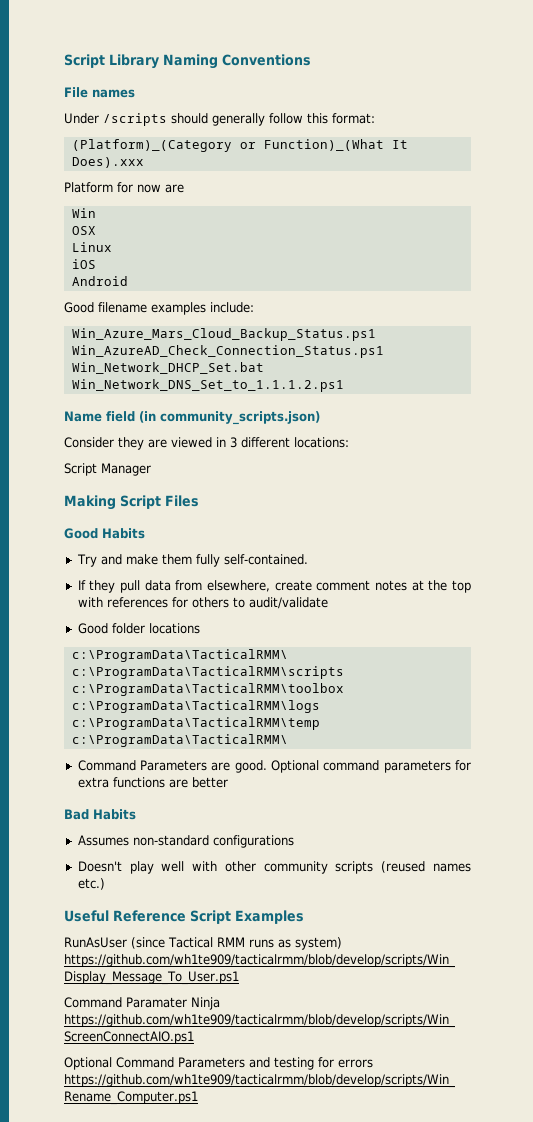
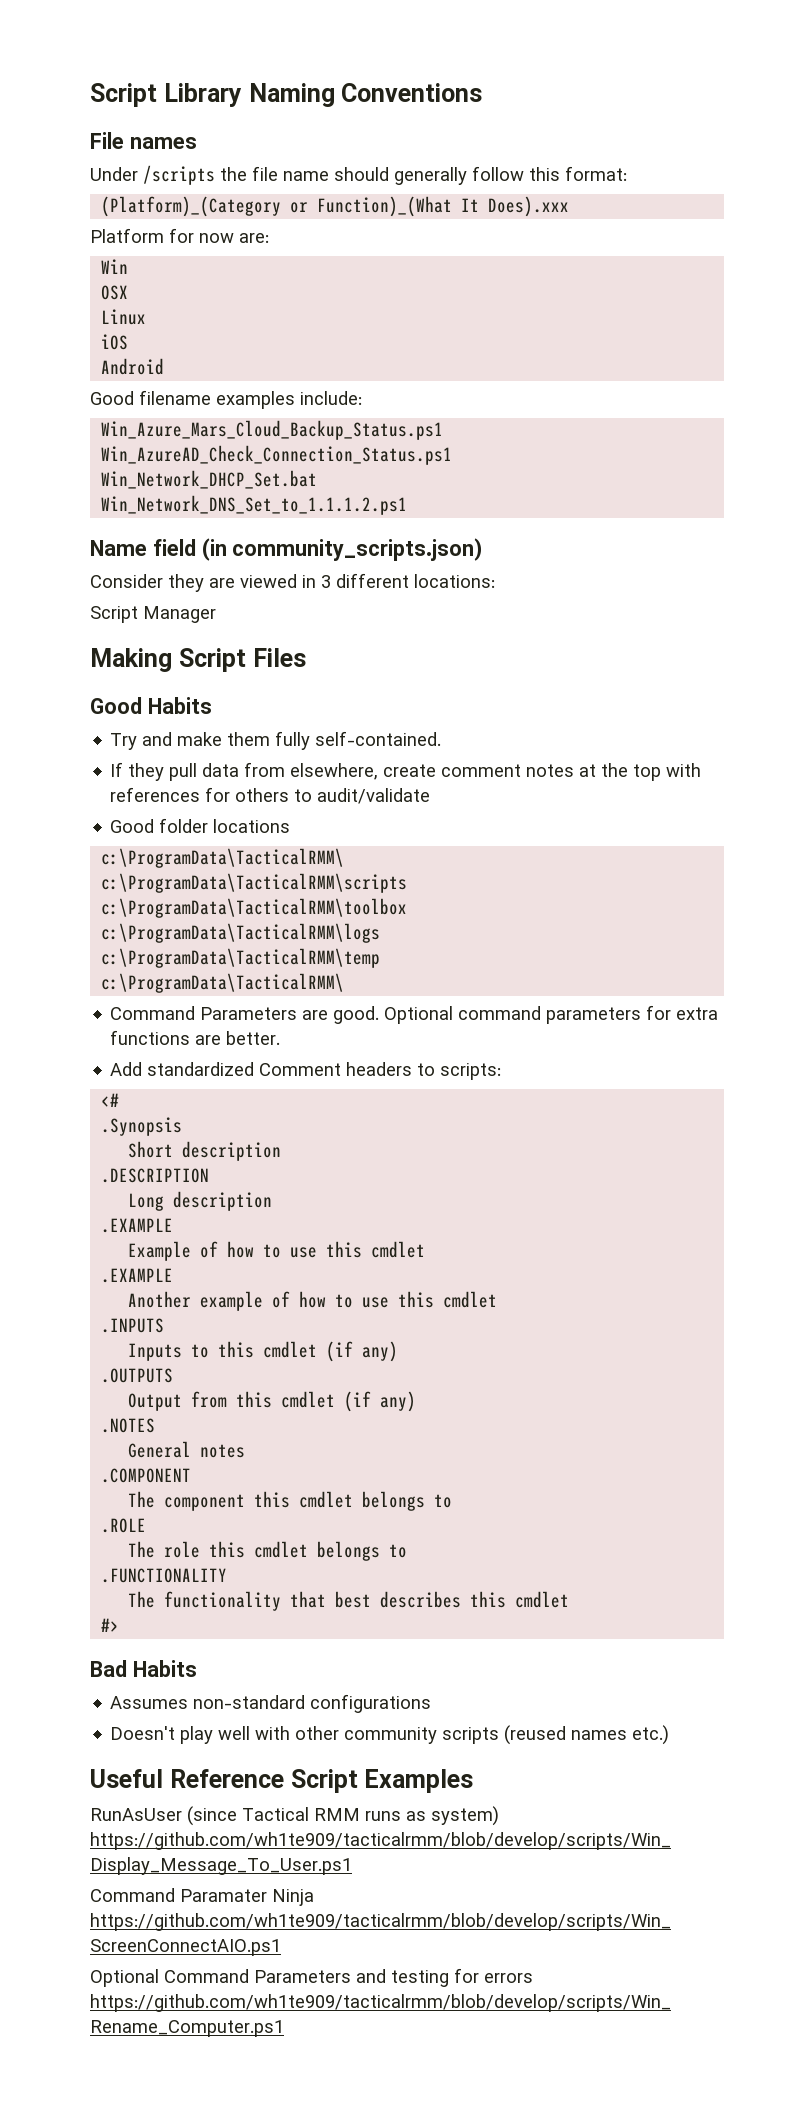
(167, 119) none -> [220,166,329,181] the file name
[165,184,184,193] are -> [239,233,269,243] are:
[191,777,228,788] better -> [226,1031,281,1045] [110,1062,502,1080] [101,1093,120,1107] [101,1117,183,1136] [128,1141,282,1161] [101,1168,210,1183] [128,1191,273,1211] [101,1218,174,1233] [128,1241,426,1261] [101,1268,174,1283] [128,1291,498,1311] [101,1318,165,1333] [128,1341,399,1362] [101,1368,174,1383] [128,1391,417,1412] [101,1418,156,1433] [128,1441,246,1458] [101,1468,192,1483] [128,1491,453,1511] [101,1518,147,1533] [128,1541,408,1561] [101,1568,228,1583] [128,1591,570,1611] [101,1618,120,1632] better. // Add standardized Comment headers to scripts: // <# // .Synopsis // Short description // .DESCRIPTION // Long description // .EXAMPLE // Example of how to use this cmdlet // .EXAMPLE // Another example of how to use this cmdlet // .INPUTS // Inputs to this cmdlet (if any) // .OUTPUTS // Output from this cmdlet (if any) // .NOTES // General notes // .COMPONENT // The component this cmdlet belongs to // .ROLE // The role this cmdlet belongs to // .FUNCTIONALITY // The functionality that best describes this cmdlet // #>

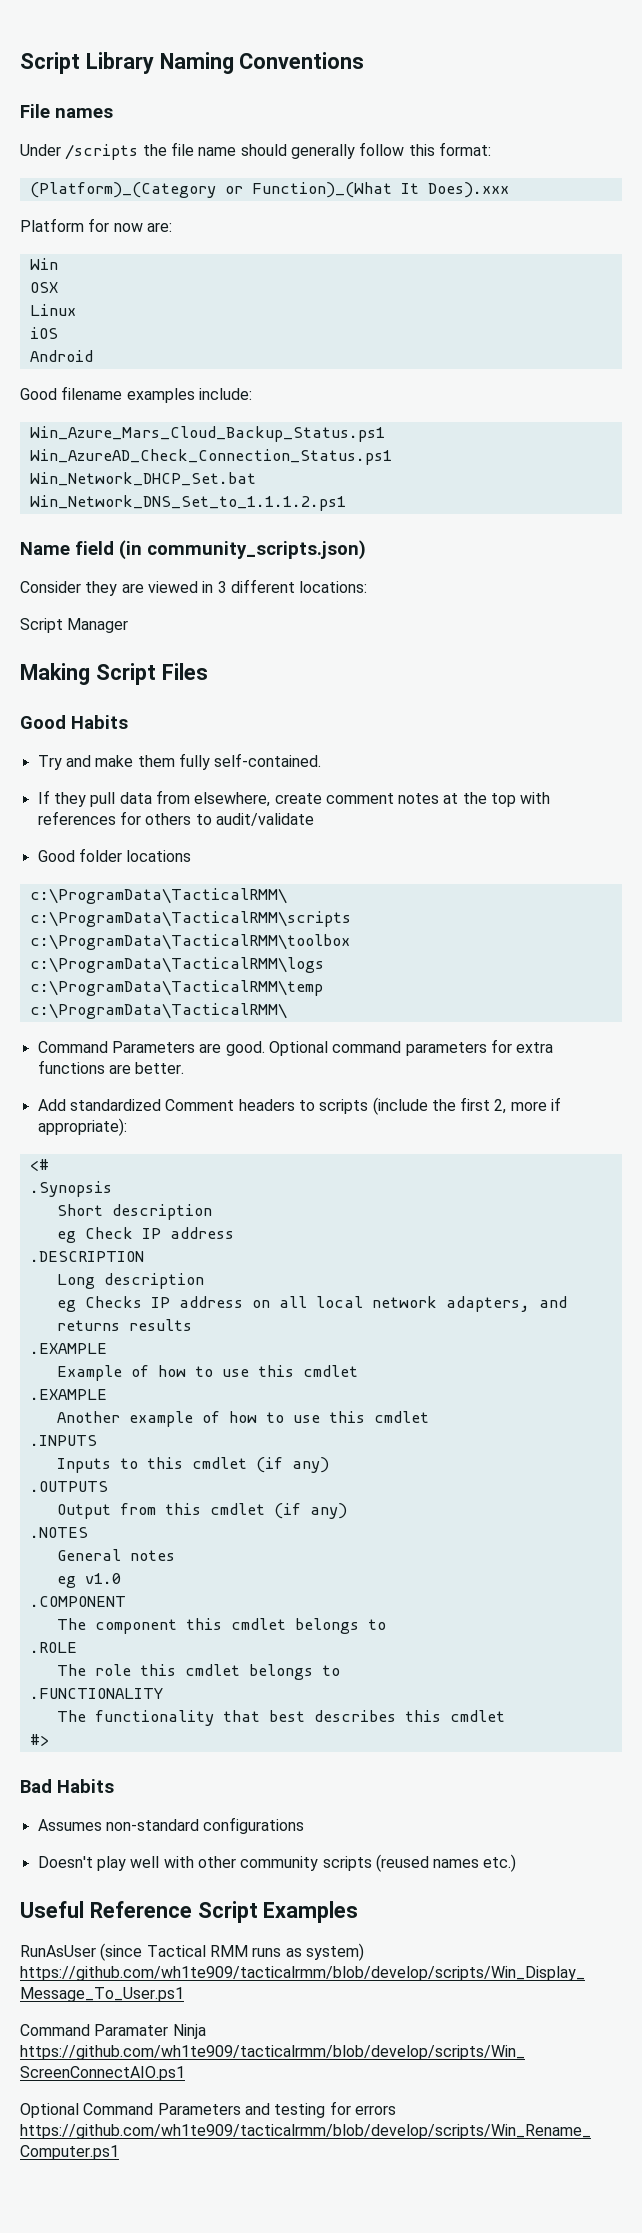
[440,1063,502,1080] scripts: -> [319,1097,562,1115] [37,1118,127,1136] scripts (include the first 2, more if appropriate):
(282, 1151) none -> [56,1227,234,1243] // eg Check IP address
(273, 1201) none -> [56,1296,567,1312] [56,1319,192,1331] // eg Checks IP address on all local network adapters, and returns results
(246, 1451) none -> [56,1573,121,1588] // eg v1.0

